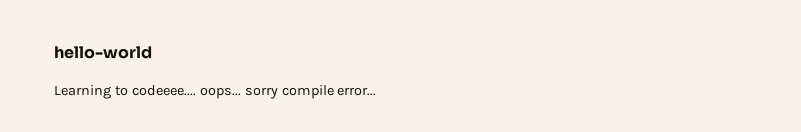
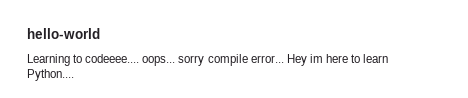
(377, 91) none -> [286,54,389,66] [27,69,74,81] Hey im here to learn Python....

